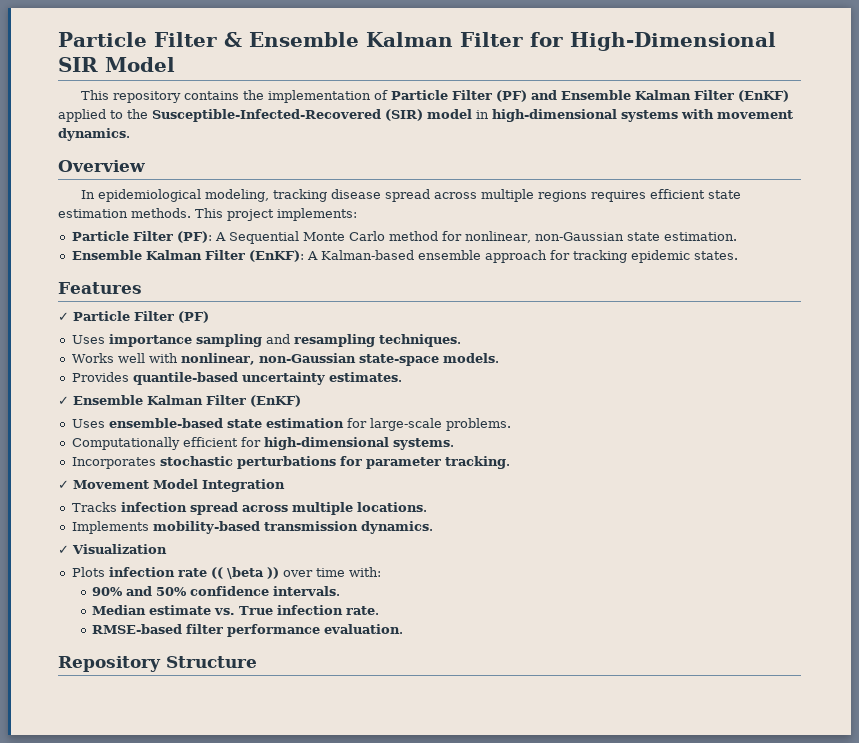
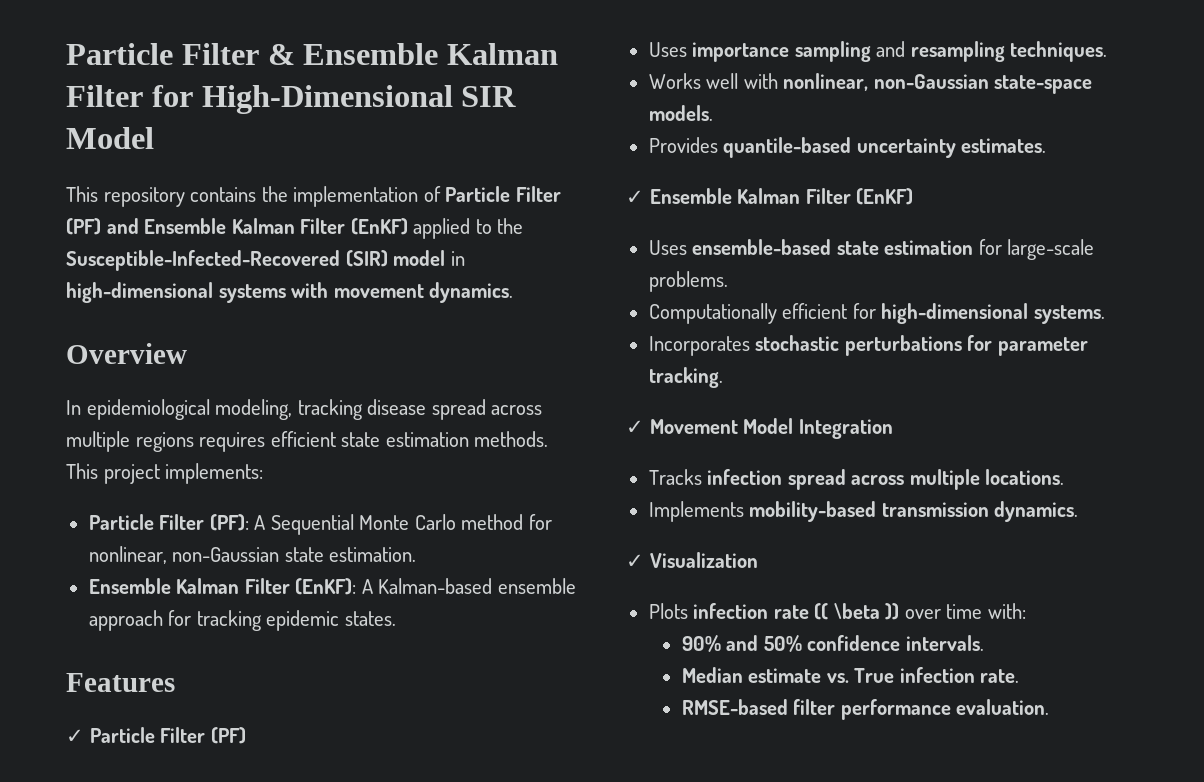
[58,656,257,672] // Repository Structure -> (1050, 707) none

